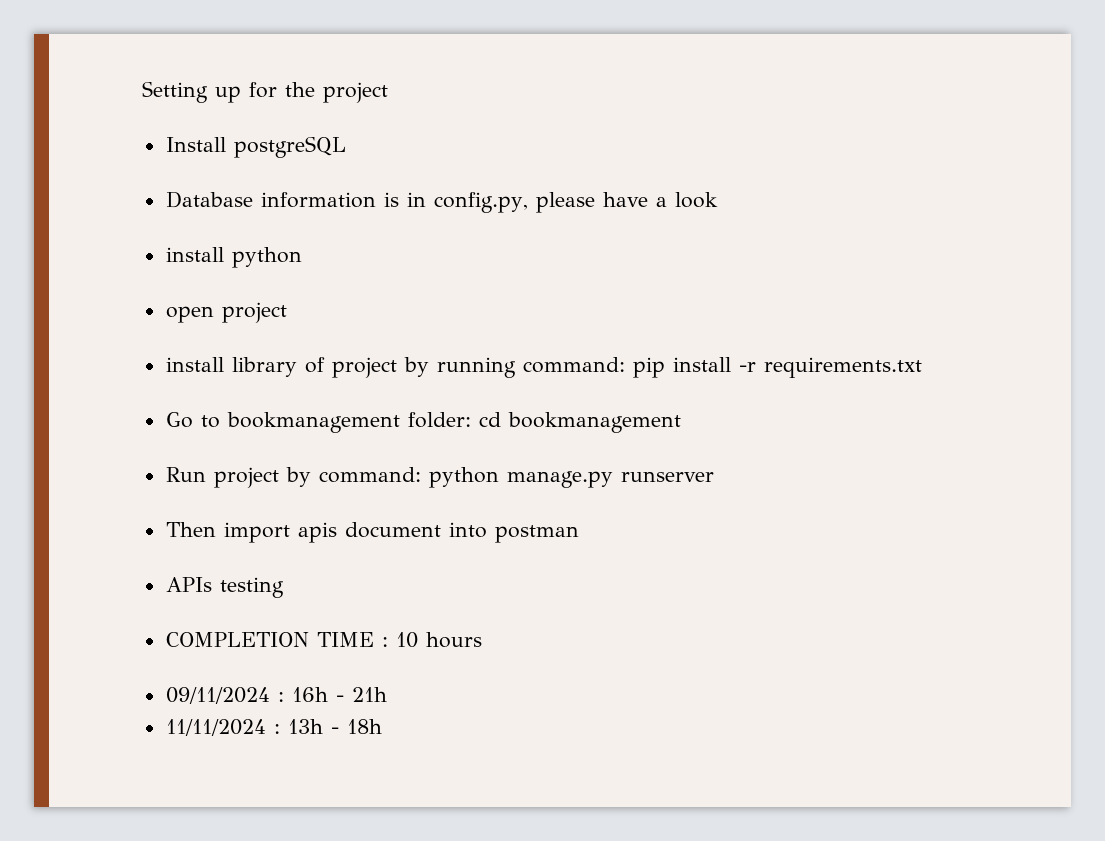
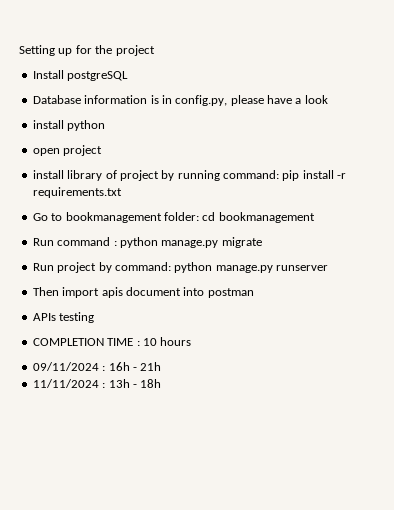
(681, 422) none -> [32,237,262,248] // Run command : python manage.py migrate

